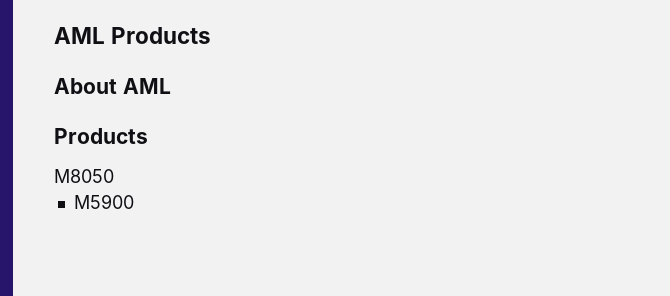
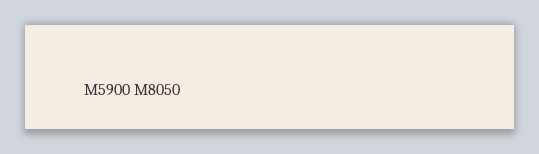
[54,27,212,44] [54,78,171,94] [54,128,148,144] AML Products // About AML // Products // -> [84,84,130,96] M5900
[73,194,134,209] // M5900 -> (181, 89) none

